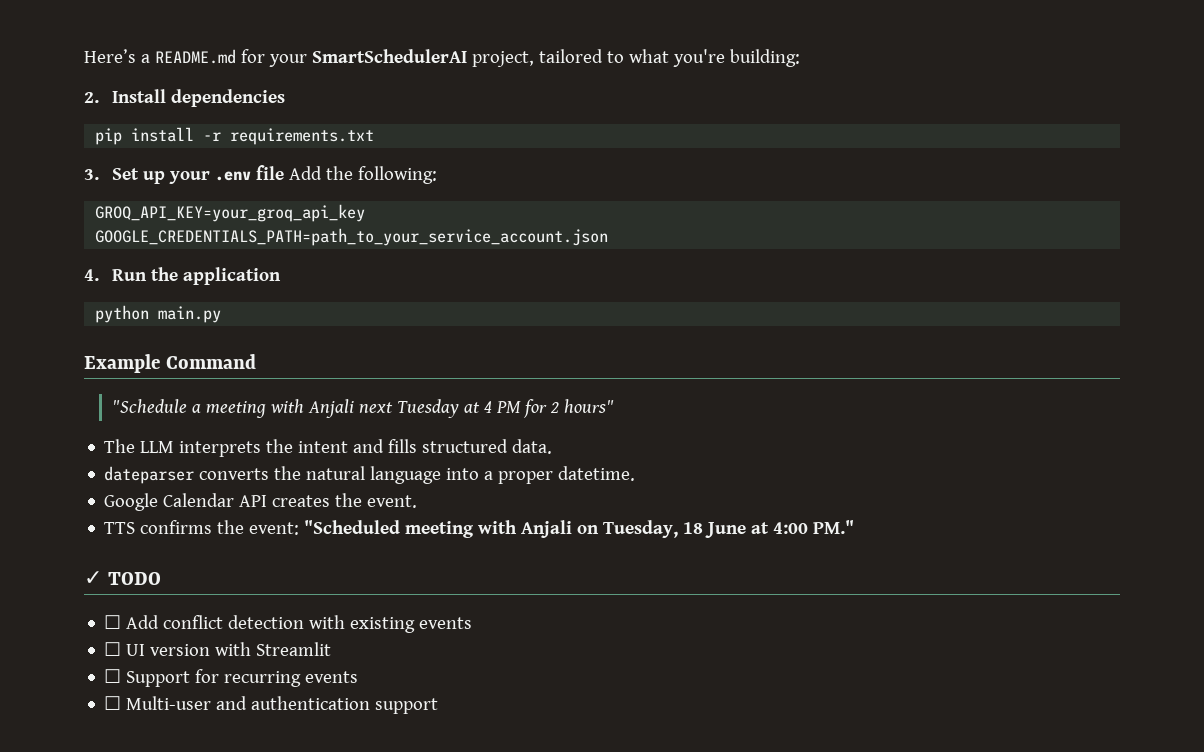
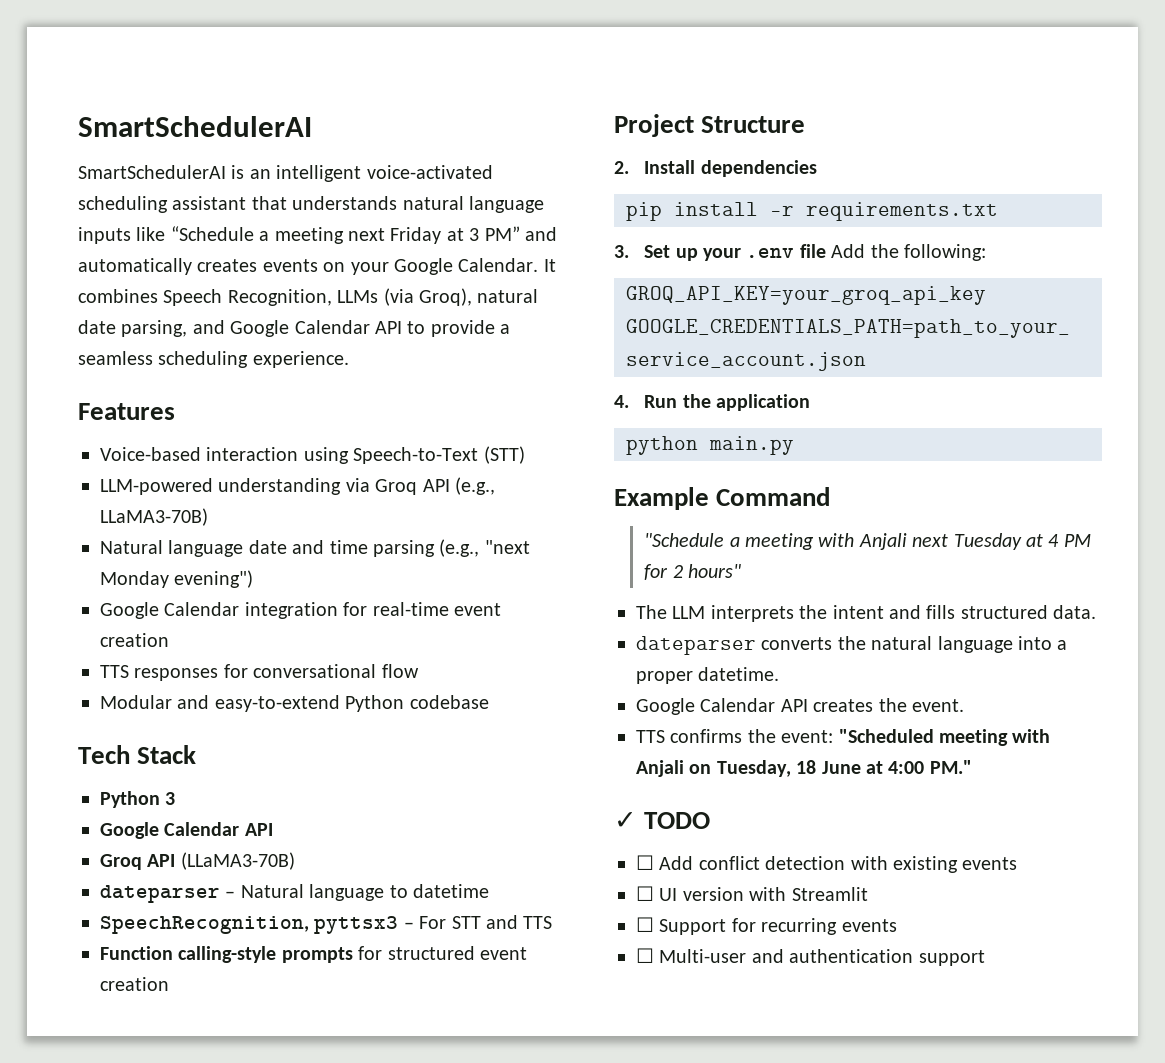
[84,49,800,67] Here’s a README.md for your SmartSchedulerAI project, tailored to what you're building: -> [78,116,312,137] [78,165,493,182] [78,196,544,213] [78,226,557,244] [78,258,556,275] [78,288,539,306] [78,320,511,337] [78,351,349,368] [78,403,175,420] [100,446,525,464] [100,477,495,495] [100,508,208,526] [100,539,530,557] [100,570,254,588] [100,602,501,619] [100,633,169,647] [100,664,419,681] [100,695,489,712] [78,745,197,764] [100,791,176,808] [100,822,273,839] [100,852,295,870] [100,884,489,903] [100,915,553,934] [100,946,527,963] [100,977,169,991] [614,114,806,137] SmartSchedulerAI // SmartSchedulerAI is an intelligent voice-activated scheduling assistant that understands natural language inputs like “Schedule a meeting next Friday at 3 PM” and automatically creates events on your Google Calendar. It combines Speech Recognition, LLMs (via Groq), natural date parsing, and Google Calendar API to provide a seamless scheduling experience. // Features // Voice-based interaction using Speech-to-Text (STT) // LLM-powered understanding via Groq API (e.g., LLaMA3-70B) // Natural language date and time parsing (e.g., "next Monday evening") // Google Calendar integration for real-time event creation // TTS responses for conversational flow // Modular and easy-to-extend Python codebase // Tech Stack // Python 3 // Google Calendar API // Groq API (LLaMA3-70B) // dateparser – Natural language to datetime // SpeechRecognition, pyttsx3 – For STT and TTS // Function calling-style prompts for structured event creation // Project Structure

